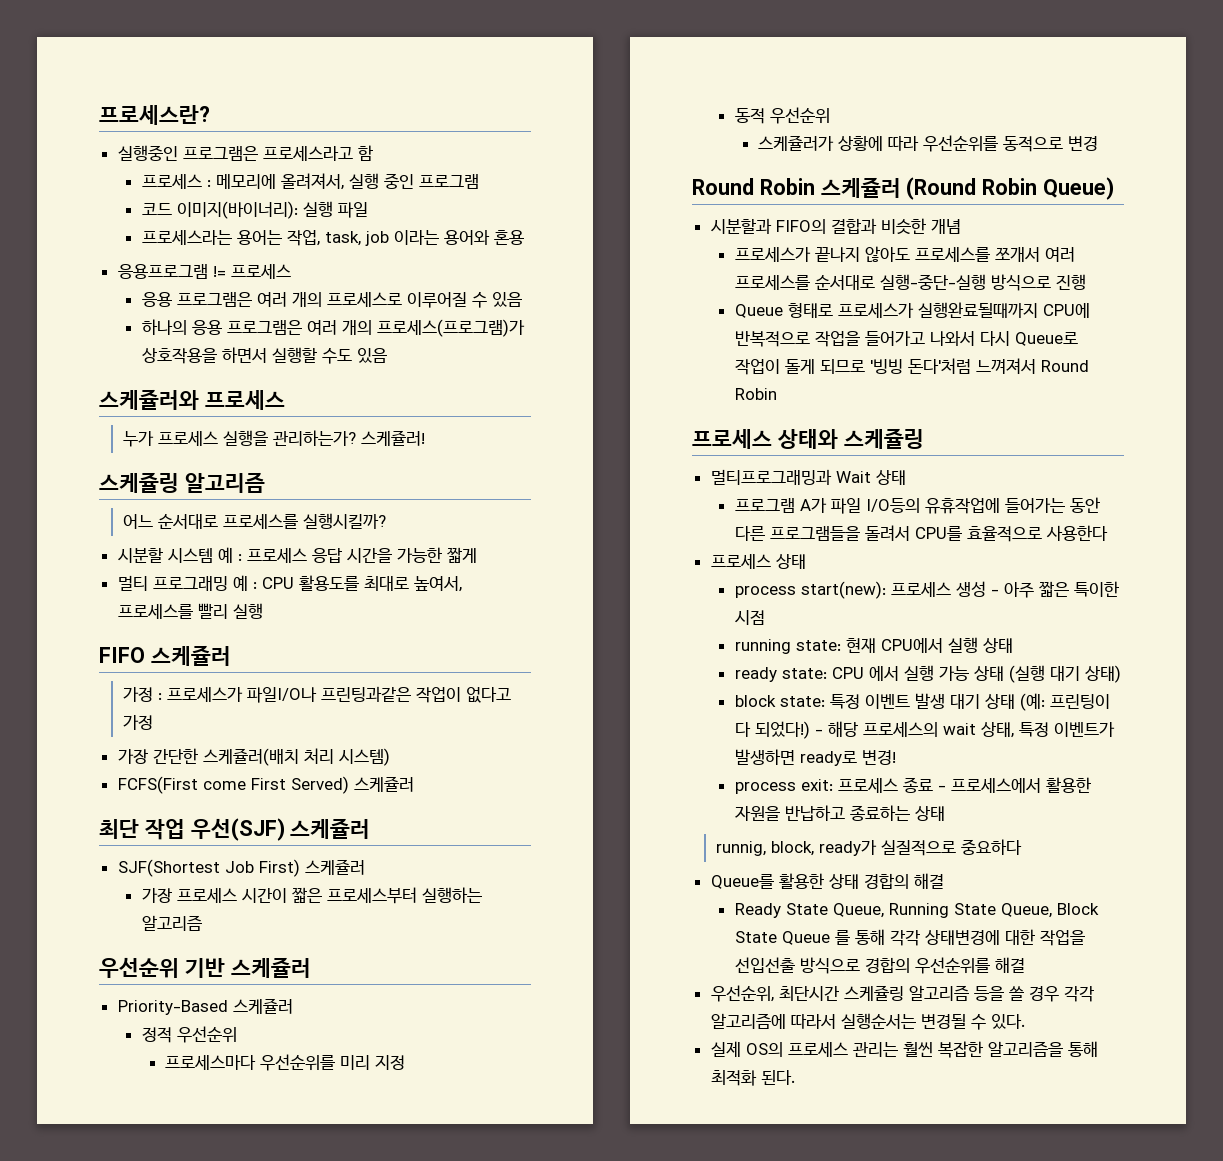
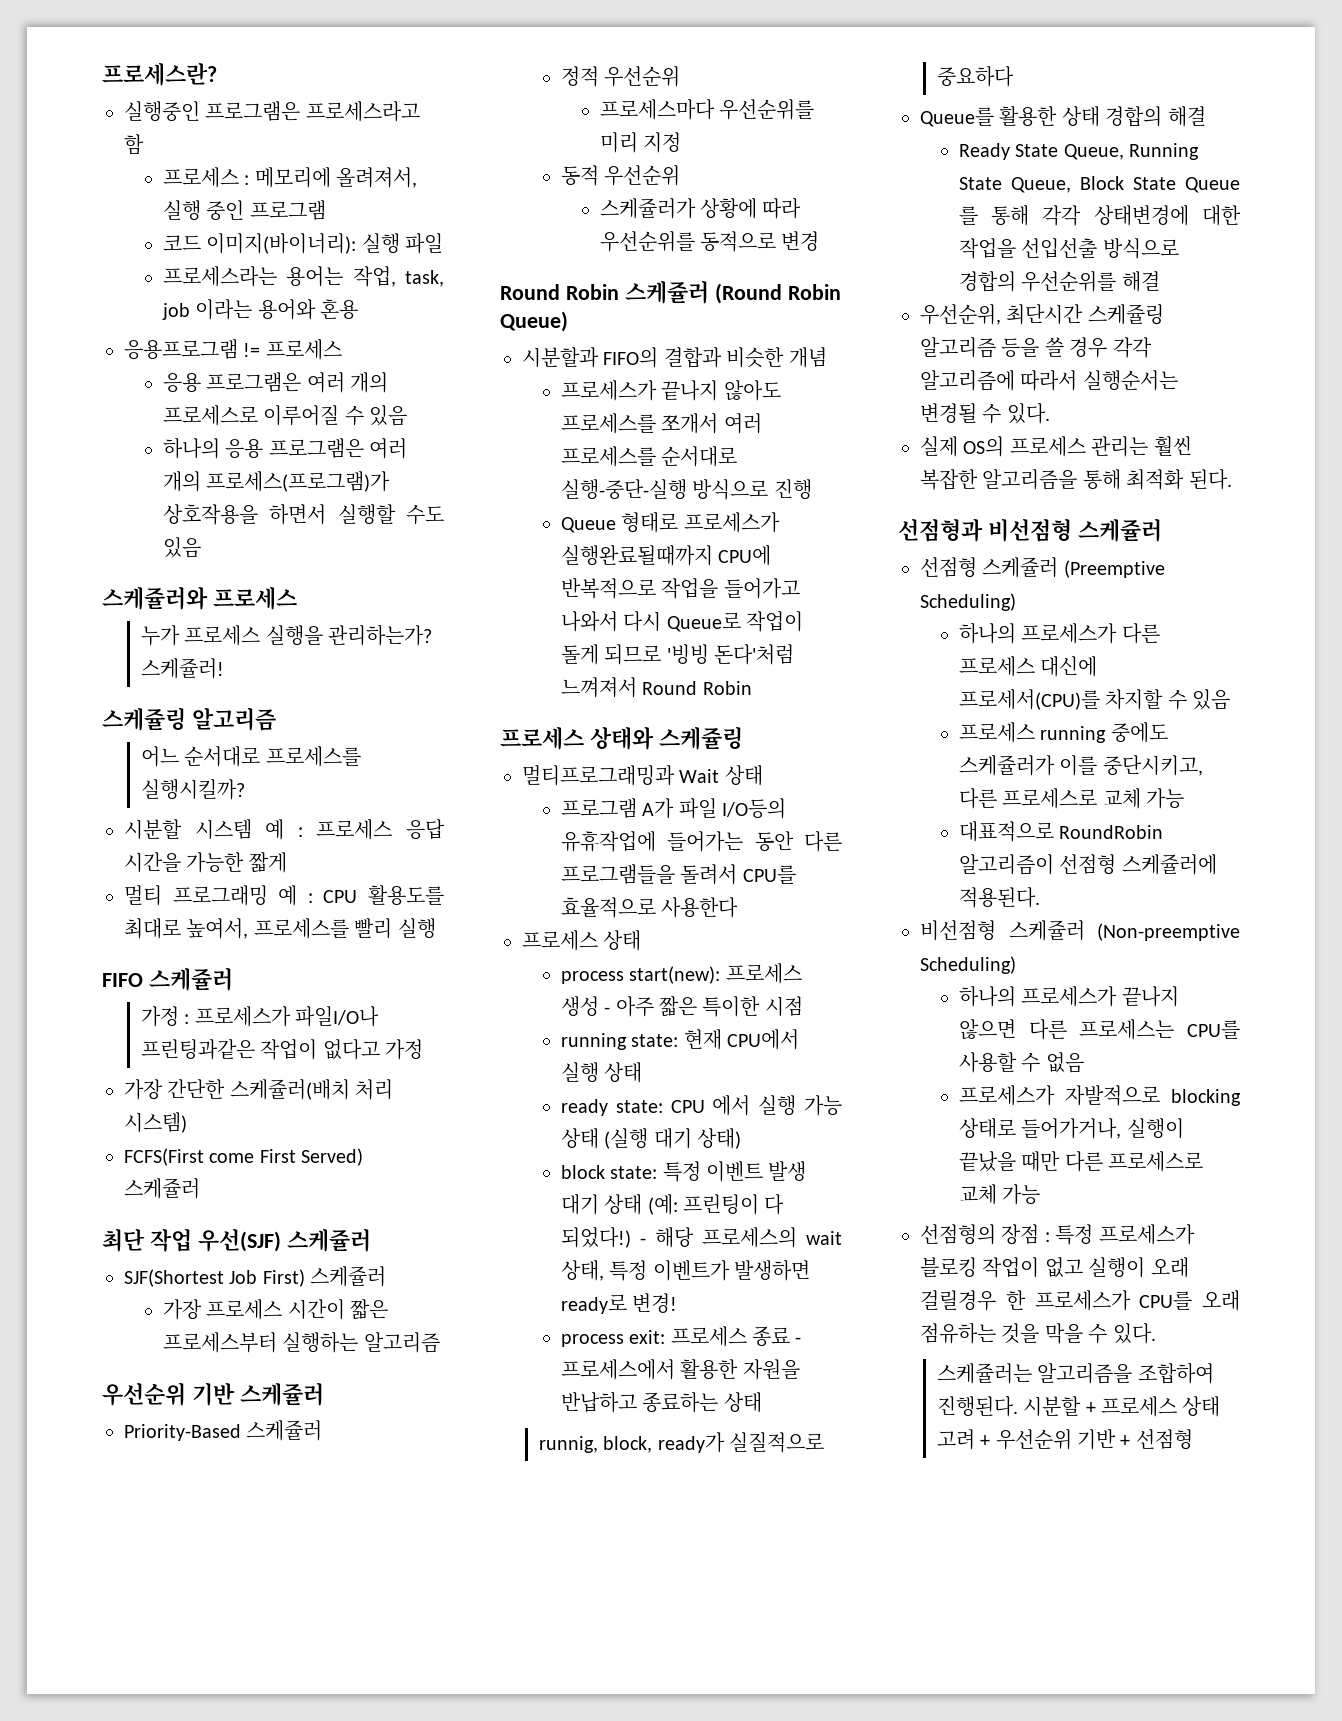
(795, 1077) none -> [898,519,1162,542] [920,557,1165,578] [920,593,1016,611] [958,623,1160,644] [958,656,1098,677] [958,689,1231,710] [958,722,1168,743] [958,755,1203,776] [958,788,1185,809] [958,821,1164,842] [958,854,1217,875] [958,887,1040,908] [920,920,1240,941] [920,956,1016,974] [958,986,1179,1007] [958,1019,1240,1040] [958,1052,1084,1073] [958,1085,1241,1106] [958,1118,1184,1139] [958,1151,1204,1172] [958,1184,1041,1205] [920,1224,1195,1245] [920,1257,1189,1278] [920,1290,1240,1311] [920,1323,1156,1344] [936,1363,1214,1384] [936,1396,1221,1417] [936,1429,1193,1450] // 선점형과 비선점형 스케쥴러 // 선점형 스케쥴러 (Preemptive Scheduling) // 하나의 프로세스가 다른 프로세스 대신에 프로세서(CPU)를 차지할 수 있음 // 프로세스 running 중에도 스케쥴러가 이를 중단시키고, 다른 프로세스로 교체 가능 // 대표적으로 RoundRobin 알고리즘이 선점형 스케쥴러에 적용된다. // 비선점형 스케쥴러 (Non-preemptive Scheduling) // 하나의 프로세스가 끝나지 않으면 다른 프로세스는 CPU를 사용할 수 없음 // 프로세스가 자발적으로 blocking 상태로 들어가거나, 실행이 끝났을 때만 다른 프로세스로 교체 가능 // 선점형의 장점 : 특정 프로세스가 블로킹 작업이 없고 실행이 오래 걸릴경우 한 프로세스가 CPU를 오래 점유하는 것을 막을 수 있다. // 스케쥴러는 알고리즘을 조합하여 진행된다. 시분할 + 프로세스 상태 고려 + 우선순위 기반 + 선점형

